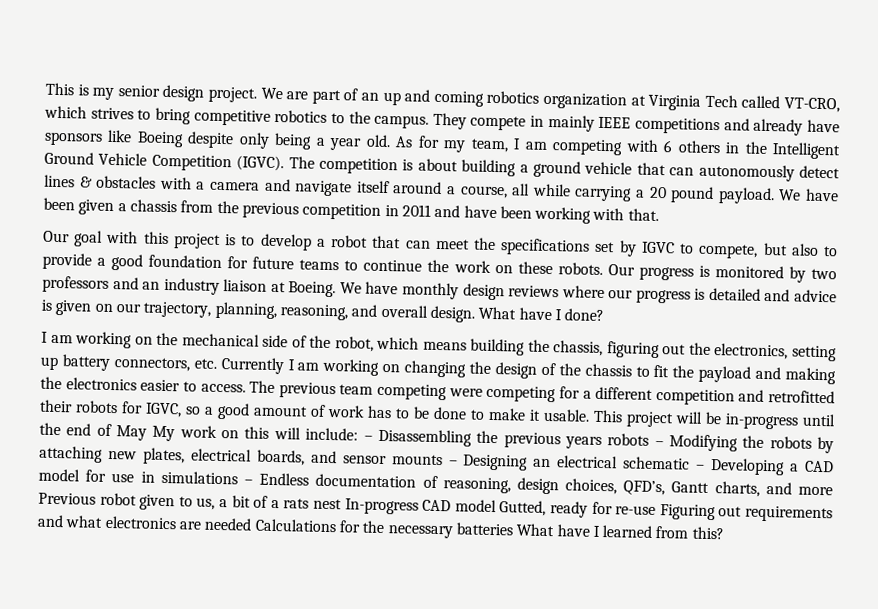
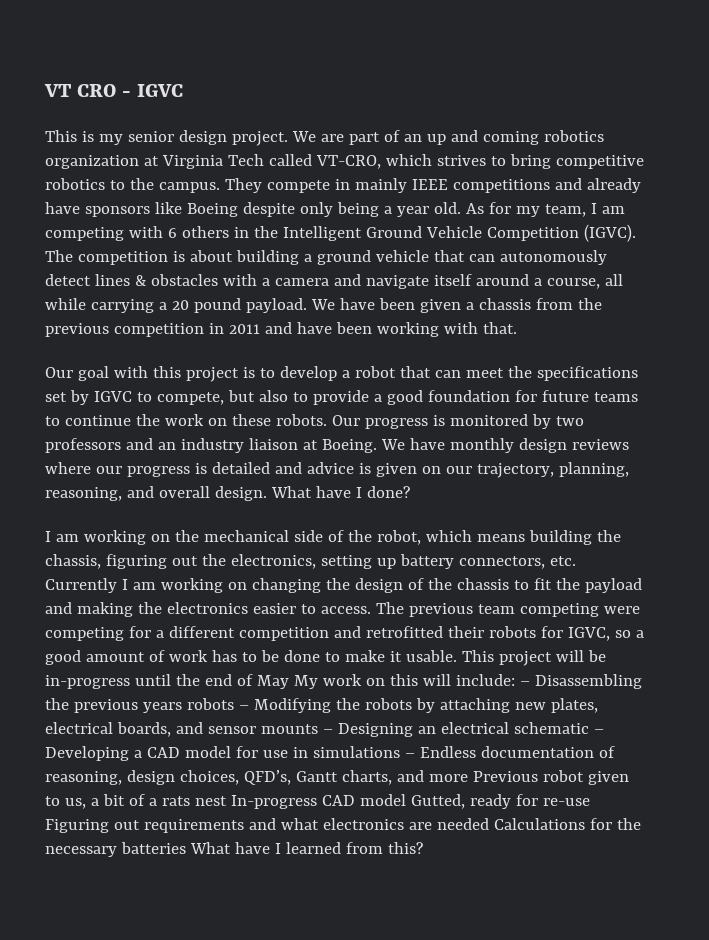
(45, 89) none -> [44,84,184,97] VT CRO - IGVC //

